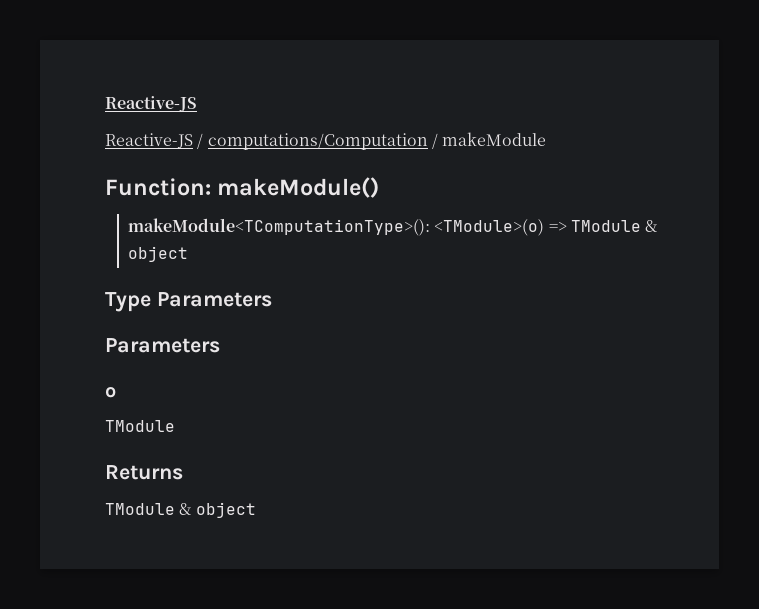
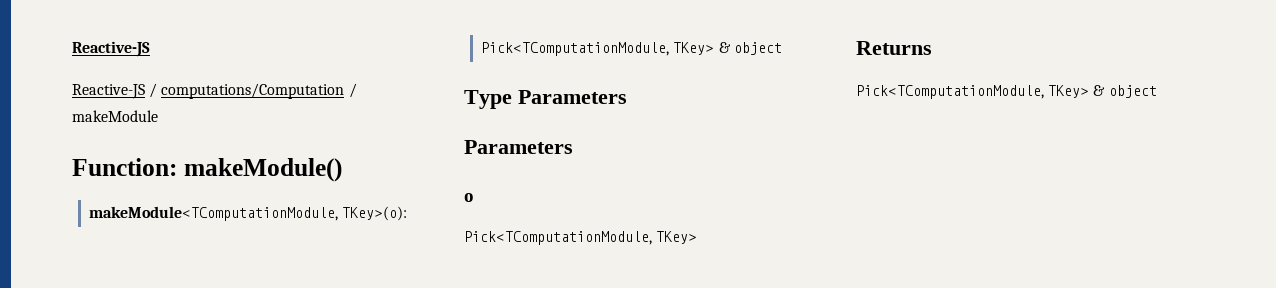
[128,218,641,236] makeModule<TComputationType>(): <TModule>(o) => TModule -> [89,206,408,221] [481,42,715,56] makeModule<TComputationModule, TKey>(o): Pick<TComputationModule, TKey>
[105,420,175,432] TModule -> [464,231,698,245] Pick<TComputationModule, TKey>
[105,503,175,515] TModule -> [856,85,1090,99] Pick<TComputationModule, TKey>

